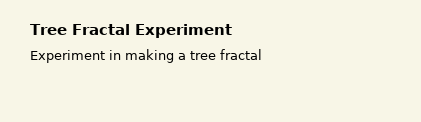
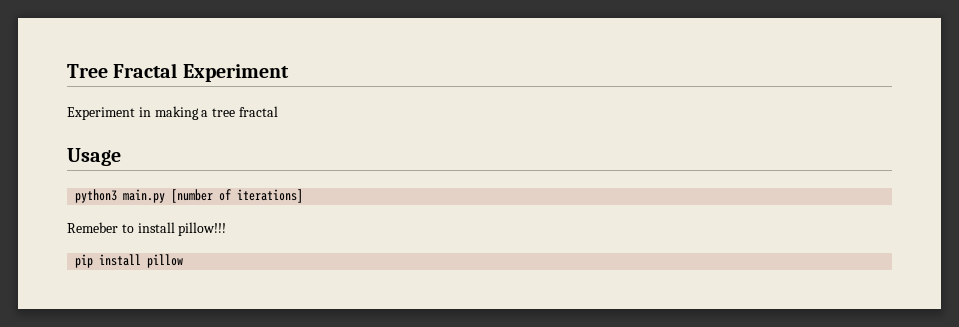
(262, 54) none -> [67,148,121,166] [75,189,304,203] [67,222,227,236] [75,254,184,268] // Usage // python3 main.py [number of iterations] // Remeber to install pillow!!! // pip install pillow

